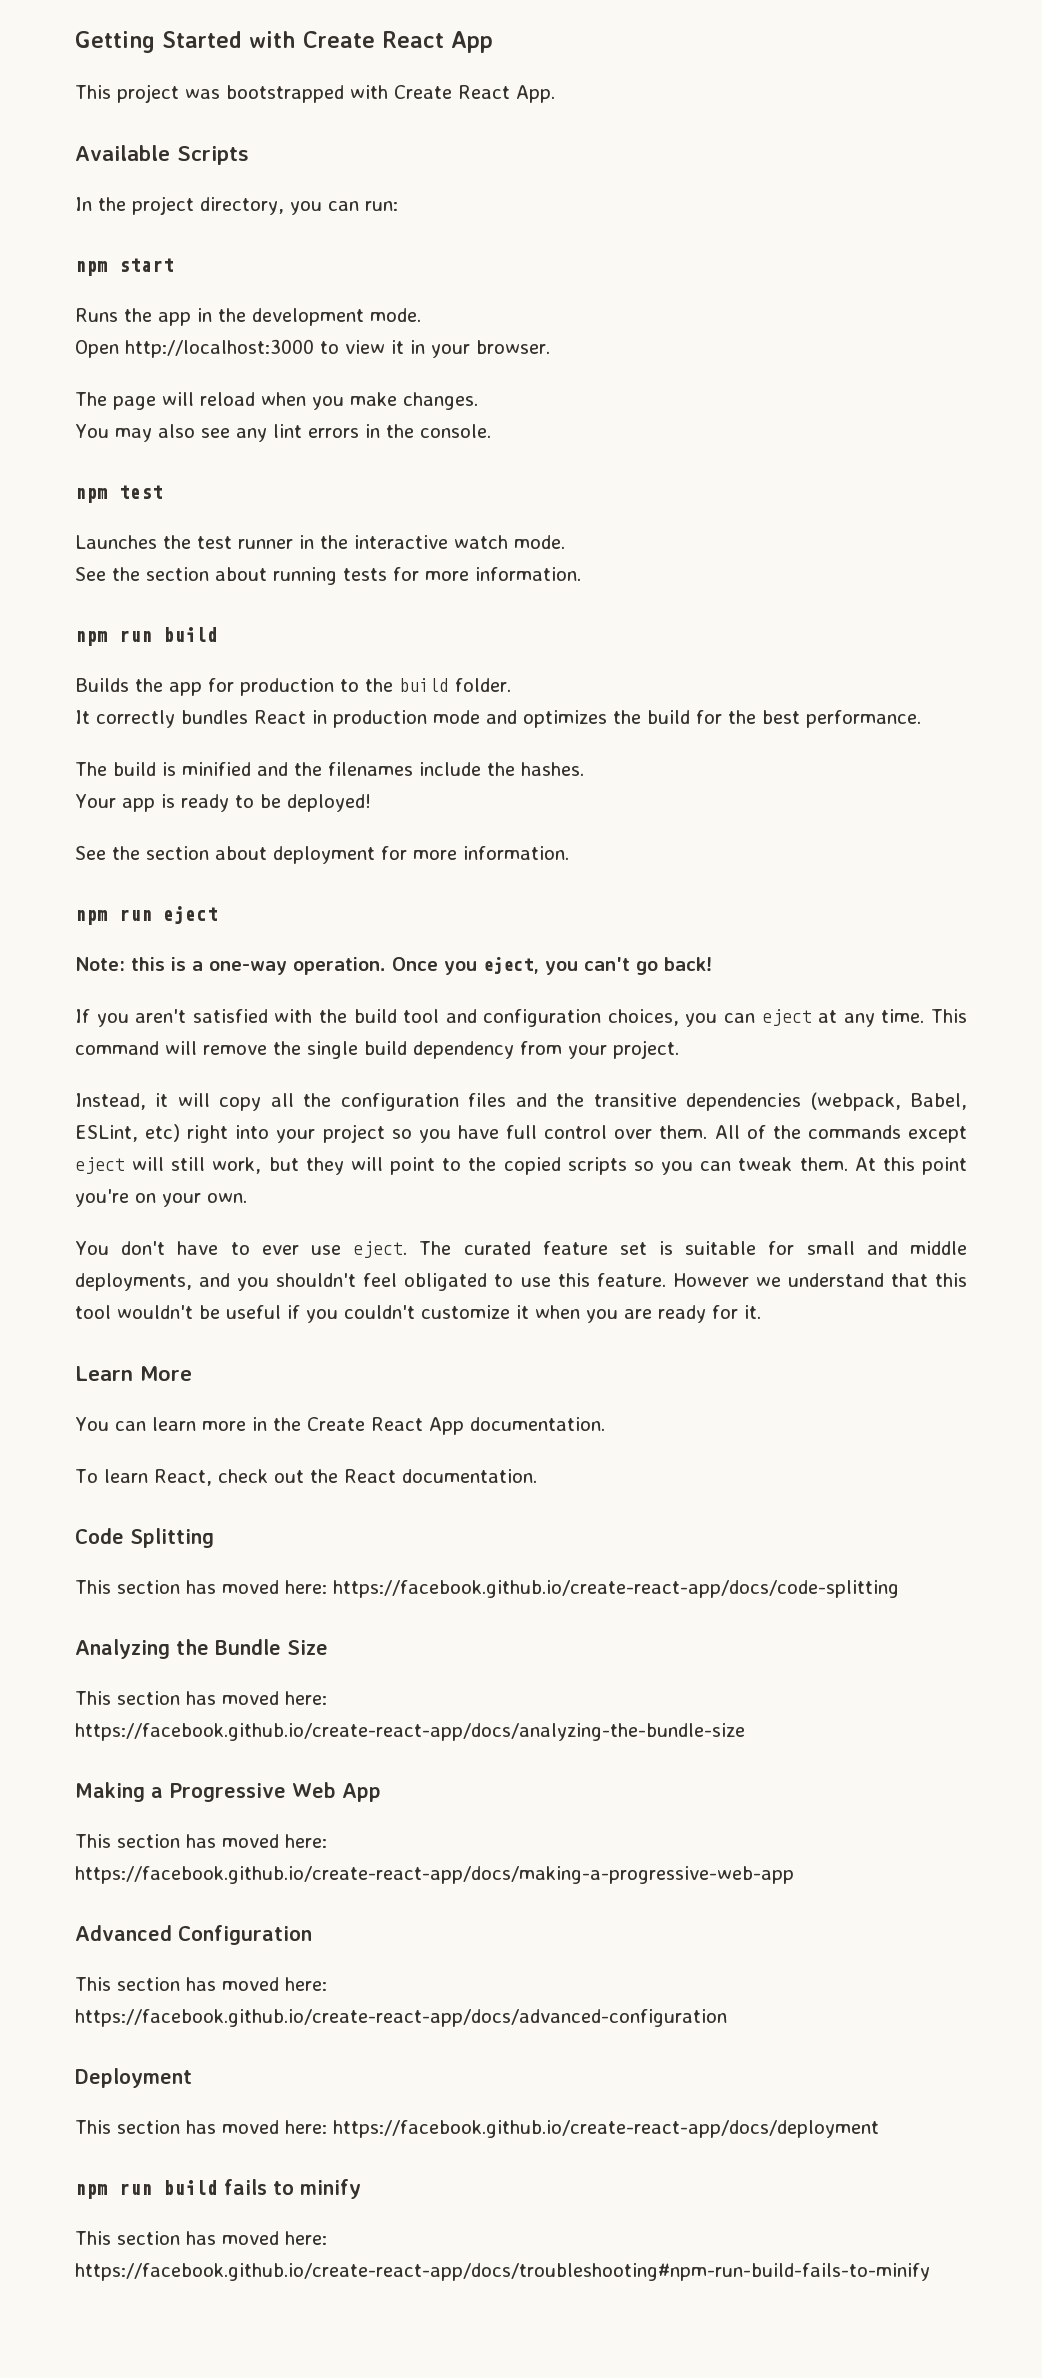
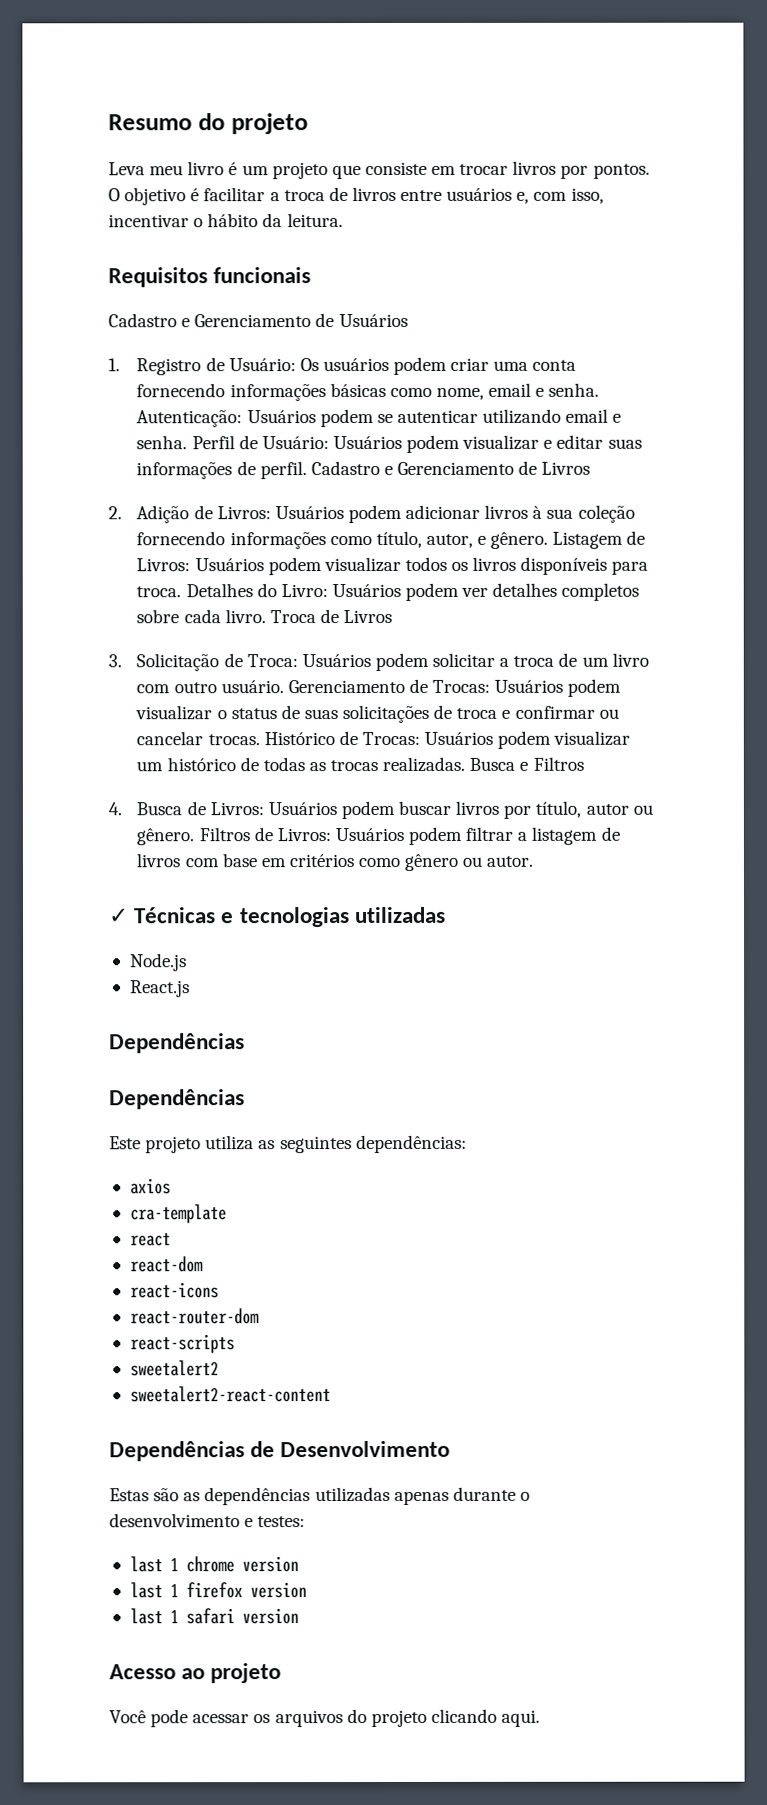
[75,31,493,53] [75,84,555,103] [75,145,249,165] [75,196,398,215] [75,258,174,276] [75,308,421,326] [75,339,550,358] [75,392,478,410] [75,424,491,442] [75,485,163,503] [75,535,565,549] [75,567,581,585] [75,627,218,646] [75,678,511,696] [75,710,921,728] [75,762,584,776] [75,794,371,812] [75,846,569,864] [75,906,218,925] [75,957,712,975] [75,1009,968,1027] [75,1040,679,1059] [75,1092,967,1111] [75,1124,968,1143] [75,1157,967,1175] [75,1189,247,1207] [75,1241,967,1258] [75,1273,967,1291] [75,1305,761,1323] [75,1366,192,1381] [75,1417,605,1435] [75,1469,537,1486] [75,1528,214,1548] [75,1580,899,1598] [75,1639,328,1659] [75,1691,327,1705] [75,1723,745,1741] [75,1782,381,1802] [75,1834,327,1848] [75,1866,794,1884] [75,1925,312,1945] [75,1977,327,1991] [75,2009,727,2027] [75,2068,192,2088] [75,2120,879,2138] [75,2179,361,2199] [75,2231,327,2245] [75,2263,930,2281] Getting Started with Create React App // This project was bootstrapped with Create React App. // Available Scripts // In the project directory, you can run: // npm start // Runs the app in the development mode. // Open http://localhost:3000 to view it in your browser. // The page will reload when you make changes. // You may also see any lint errors in the console. // npm test // Launches the test runner in the interactive watch mode. // See the section about running tests for more information. // npm run build // Builds the app for production to the build folder. // It correctly bundles React in production mode and optimizes the build for the best performance. // The build is minified and the filenames include the hashes. // Your app is ready to be deployed! // See the section about deployment for more information. // npm run eject // Note: this is a one-way operation. Once you eject, you can't go back! // If you aren't satisfied with the build tool and configuration choices, you can eject at any time. This command will remove the single build dependency from your project. // Instead, it will copy all the configuration files and the transitive dependencies (webpack, Babel, ESLint, etc) right into your project so you have full control over them. All of the commands except eject will still work, but they will point to the copied scripts so you can tweak them. At this point you're on your own. // You don't have to ever use eject. The curated feature set is suitable for small and middle deployments, and you shouldn't feel obligated to use this feature. However we understand that this tool wouldn't be useful if you couldn't customize it when you are ready for it. // Learn More // You can learn more in the Create React App documentation. // To learn React, check out the React documentation. // Code Splitting // This section has moved here: https://facebook.github.io/create-react-app/docs/code-splitting // Analyzing the Bundle Size // This section has moved here: https://facebook.github.io/create-react-app/docs/analyzing-the-bundle-size // Making a Progressive Web App // This section has moved here: https://facebook.github.io/create-react-app/docs/making-a-progressive-web-app // Advanced Configuration // This section has moved here: https://facebook.github.io/create-react-app/docs/advanced-configuration // Deployment // This section has moved here: https://facebook.github.io/create-react-app/docs/deployment // npm run build fails to minify // This section has moved here: https://facebook.github.io/create-react-app/docs/troubleshooting#npm-run-build-fails-to-minify -> [108,113,308,135] [108,160,650,180] [108,186,604,206] [108,213,343,228] [108,267,312,288] [108,313,408,328] [108,356,577,376] [136,382,600,402] [136,408,622,428] [136,434,642,453] [136,460,591,480] [108,504,635,524] [136,530,646,550] [136,556,649,576] [136,582,640,601] [136,609,393,624] [108,652,649,672] [136,678,622,697] [135,704,619,724] [136,730,631,749] [136,756,584,773] [108,800,653,820] [136,826,620,846] [136,853,534,871] [109,906,446,928] [129,953,187,972] [129,980,190,998] [109,1033,245,1054] [109,1089,245,1110] [109,1134,467,1154] [129,1178,171,1195] [129,1204,227,1224] [129,1233,171,1247] [129,1256,203,1273] [129,1282,219,1299] [129,1308,259,1325] [129,1334,235,1354] [129,1360,219,1377] [129,1386,331,1403] [109,1440,451,1462] [109,1486,530,1506] [109,1513,306,1528] [129,1556,299,1573] [129,1582,307,1599] [129,1608,299,1625] [109,1663,282,1684] [109,1708,541,1728] Resumo do projeto // Leva meu livro é um projeto que consiste em trocar livros por pontos. O objetivo é facilitar a troca de livros entre usuários e, com isso, incentivar o hábito da leitura. // Requisitos funcionais // Cadastro e Gerenciamento de Usuários // 1. Registro de Usuário: Os usuários podem criar uma conta fornecendo informações básicas como nome, email e senha. Autenticação: Usuários podem se autenticar utilizando email e senha. Perfil de Usuário: Usuários podem visualizar e editar suas informações de perfil. Cadastro e Gerenciamento de Livros // 2. Adição de Livros: Usuários podem adicionar livros à sua coleção fornecendo informações como título, autor, e gênero. Listagem de Livros: Usuários podem visualizar todos os livros disponíveis para troca. Detalhes do Livro: Usuários podem ver detalhes completos sobre cada livro. Troca de Livros // 3. Solicitação de Troca: Usuários podem solicitar a troca de um livro com outro usuário. Gerenciamento de Trocas: Usuários podem visualizar o status de suas solicitações de troca e confirmar ou cancelar trocas. Histórico de Trocas: Usuários podem visualizar um histórico de todas as trocas realizadas. Busca e Filtros // 4. Busca de Livros: Usuários podem buscar livros por título, autor ou gênero. Filtros de Livros: Usuários podem filtrar a listagem de livros com base em critérios como gênero ou autor. // ✓ Técnicas e tecnologias utilizadas // Node.js // React.js // Dependências // Dependências // Este projeto utiliza as seguintes dependências: // axios // cra-template // react // react-dom // react-icons // react-router-dom // react-scripts // sweetalert2 // sweetalert2-react-content // Dependências de Desenvolvimento // Estas são as dependências utilizadas apenas durante o desenvolvimento e testes: // last 1 chrome version // last 1 firefox version // last 1 safari version // Acesso ao projeto // Você pode acessar os arquivos do projeto clicando aqui.

